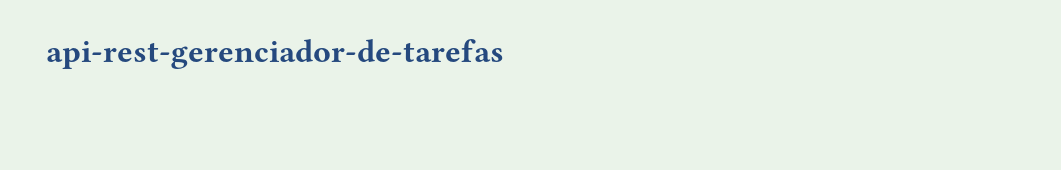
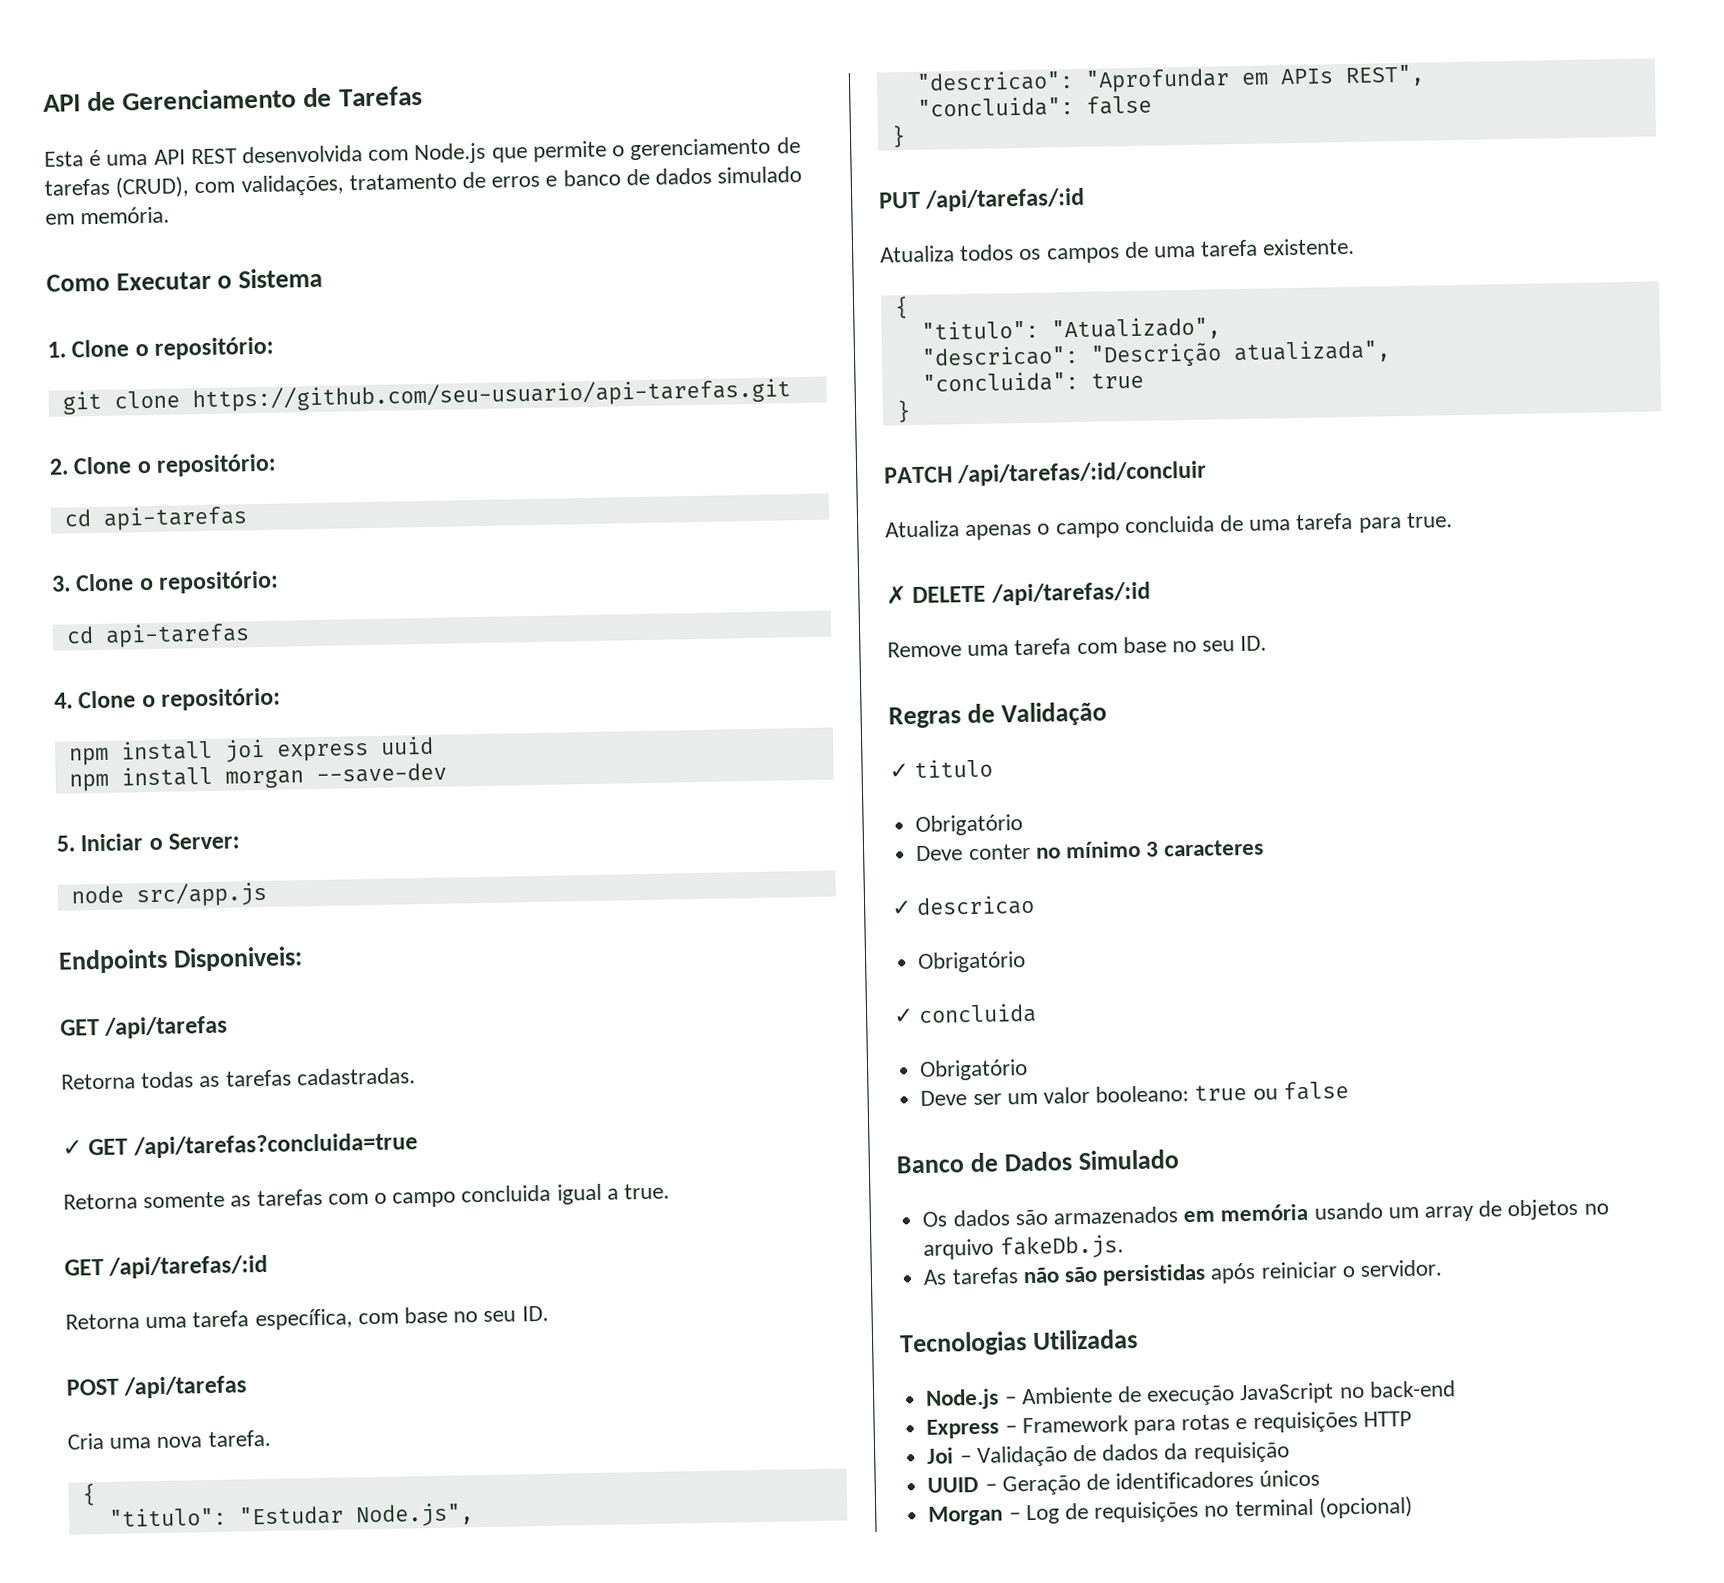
[46,39,504,69] api-rest-gerenciador-de-tarefas -> [43,85,423,112] [44,137,801,167] [44,165,803,199] [45,206,171,225] [46,267,323,292] [47,336,275,360] [61,378,791,415] [49,453,278,477] [63,505,248,531] [51,570,280,594] [65,622,250,648] [54,687,282,711] [68,735,434,766] [68,762,447,792] [56,832,241,852] [70,881,267,908] [58,946,303,974] [60,1015,229,1039] [61,1067,416,1090] [62,1132,418,1159] [63,1183,671,1210] [64,1254,269,1279] [65,1305,549,1331] [66,1375,248,1399] [67,1429,271,1450] [81,1483,96,1506] [108,1502,474,1528] [915,64,1425,93] [916,95,1152,118] [890,125,906,148] [879,187,1086,212] [880,237,1356,264] [893,296,909,319] [920,316,1221,342] [920,339,1391,368] [921,370,1144,393] [895,400,911,423] [884,460,1208,487] [885,512,1453,541] [886,581,1151,606] [887,635,1268,658] [888,701,1107,729] [889,758,994,779] [915,814,1024,837] [916,839,1265,862] [892,894,1036,917] [917,951,1027,973] [893,1002,1038,1024] [919,1059,1029,1081] [920,1081,1349,1106] [896,1149,1179,1174] [922,1198,1609,1227] [923,1234,1124,1260] [923,1259,1442,1286] [899,1329,1138,1357] [925,1380,1456,1410] [926,1411,1412,1439] [927,1441,1290,1468] [927,1469,1321,1496] [928,1496,1413,1526] API de Gerenciamento de Tarefas // Esta é uma API REST desenvolvida com Node.js que permite o gerenciamento de tarefas (CRUD), com validações, tratamento de erros e banco de dados simulado em memória. // Como Executar o Sistema // 1. Clone o repositório: // git clone https://github.com/seu-usuario/api-tarefas.git // 2. Clone o repositório: // cd api-tarefas // 3. Clone o repositório: // cd api-tarefas // 4. Clone o repositório: // npm install joi express uuid // npm install morgan --save-dev // 5. Iniciar o Server: // node src/app.js // Endpoints Disponiveis: // GET /api/tarefas // Retorna todas as tarefas cadastradas. // ✓ GET /api/tarefas?concluida=true // Retorna somente as tarefas com o campo concluida igual a true. // GET /api/tarefas/:id // Retorna uma tarefa específica, com base no seu ID. // POST /api/tarefas // Cria uma nova tarefa. // { // "titulo": "Estudar Node.js", // "descricao": "Aprofundar em APIs REST", // "concluida": false // } // PUT /api/tarefas/:id // Atualiza todos os campos de uma tarefa existente. // { // "titulo": "Atualizado", // "descricao": "Descrição atualizada", // "concluida": true // } // PATCH /api/tarefas/:id/concluir // Atualiza apenas o campo concluida de uma tarefa para true. // ✗ DELETE /api/tarefas/:id // Remove uma tarefa com base no seu ID. // Regras de Validação // ✓ titulo // Obrigatório // Deve conter no mínimo 3 caracteres // ✓ descricao // Obrigatório // ✓ concluida // Obrigatório // Deve ser um valor booleano: true ou false // Banco de Dados Simulado // Os dados são armazenados em memória usando um array de objetos no arquivo fakeDb.js. // As tarefas não são persistidas após reiniciar o servidor. // Tecnologias Utilizadas // Node.js – Ambiente de execução JavaScript no back-end // Express – Framework para rotas e requisições HTTP // Joi – Validação de dados da requisição // UUID – Geração de identificadores únicos // Morgan – Log de requisições no terminal (opcional)

